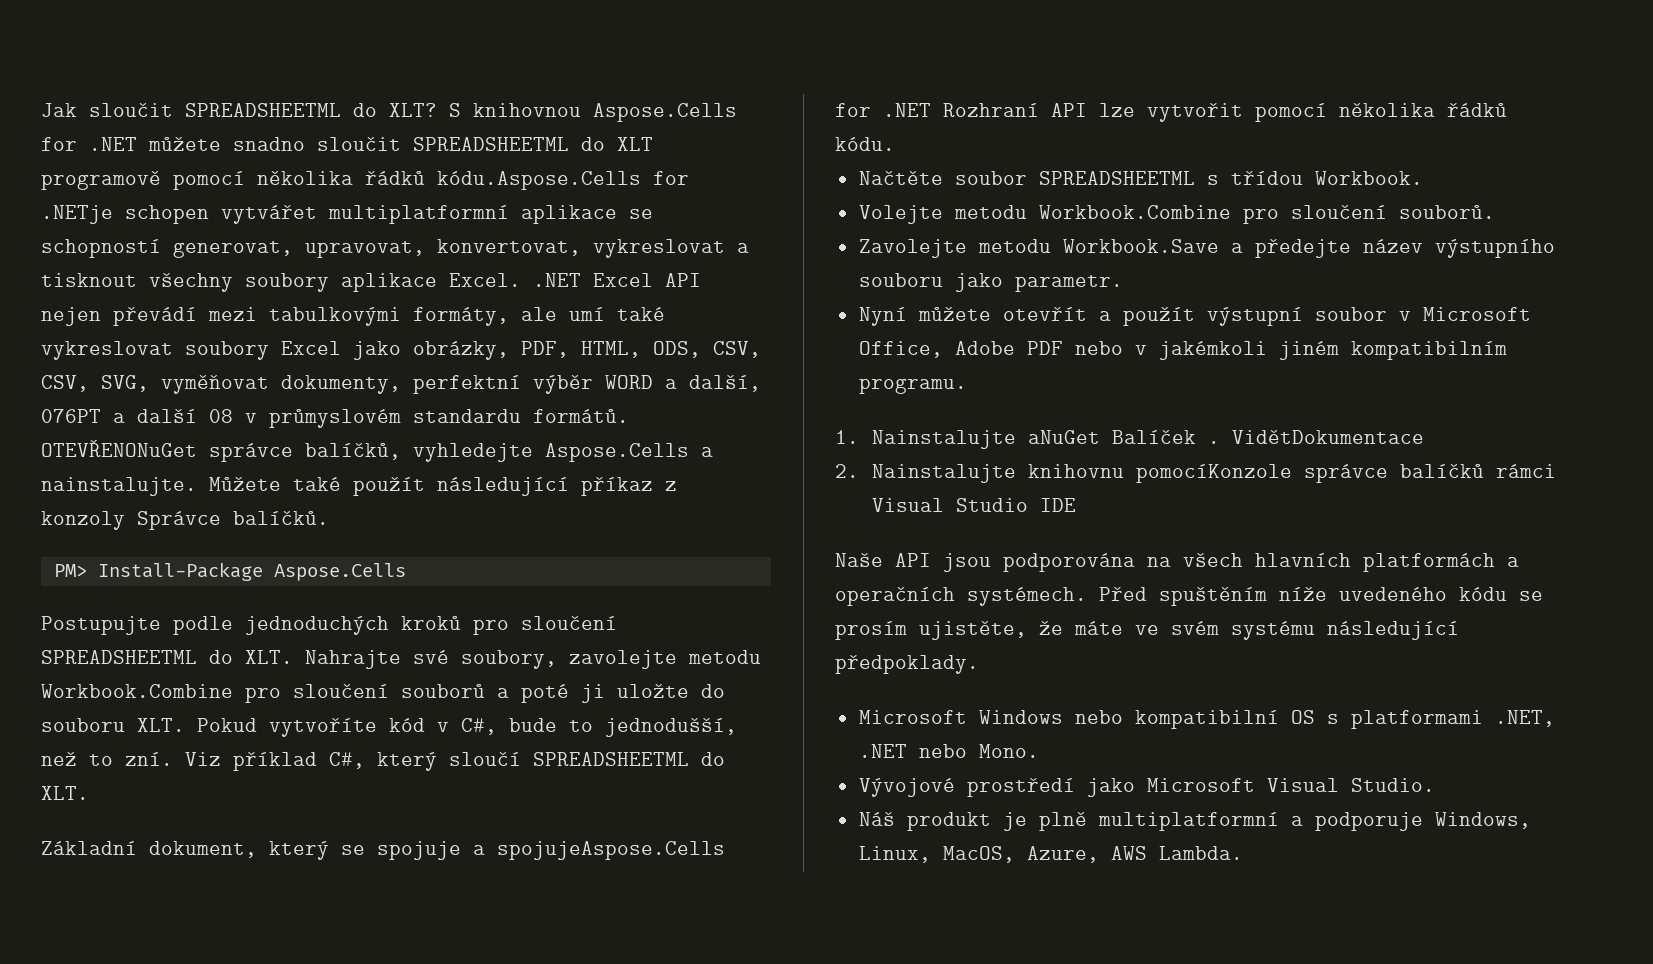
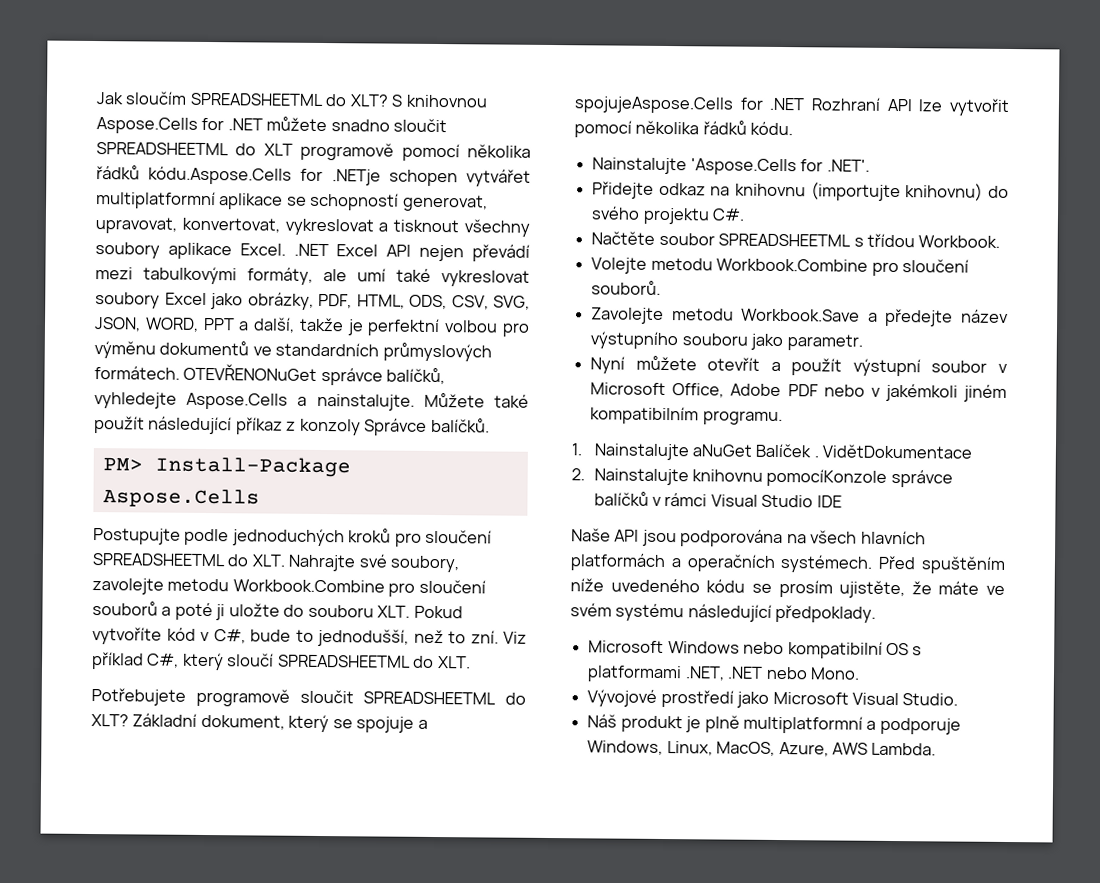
[89,103,173,117] sloučit -> [125,91,188,105] sloučím
[41,375,761,394] [41,409,629,428] CSV, SVG, vyměňovat dokumenty, perfektní výběr WORD a další, 076PT a další 08 v průmyslovém standardu formátů. -> [493,295,530,310] [94,317,530,337] [94,340,492,362] [94,366,180,380] SVG, JSON, WORD, PPT a další, takže je perfektní volbou pro výměnu dokumentů ve standardních průmyslových formátech.
(89, 793) none -> [91,688,526,707] [91,714,129,727] Potřebujete programově sloučit SPREADSHEETML do XLT?
(895, 144) none -> [592,157,870,176] [592,181,1009,202] [591,206,746,225] // Nainstalujte 'Aspose.Cells for .NET'. // Přidejte odkaz na knihovnu (importujte knihovnu) do svého projektu C#.
(1485, 471) none -> [651,496,662,506] v

